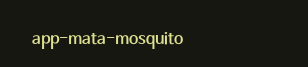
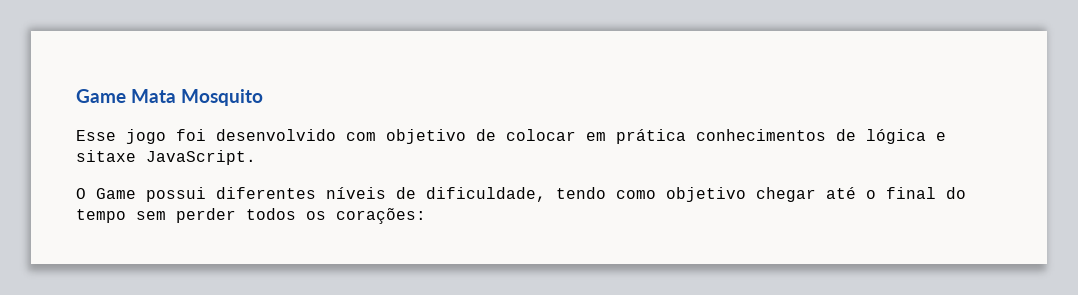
[32,32,183,49] app-mata-mosquito -> [76,89,263,106] [76,129,946,144] [76,150,256,165] [76,187,966,202] [76,208,426,224] Game Mata Mosquito // Esse jogo foi desenvolvido com objetivo de colocar em prática conhecimentos de lógica e sitaxe JavaScript. // O Game possui diferentes níveis de dificuldade, tendo como objetivo chegar até o final do tempo sem perder todos os corações:

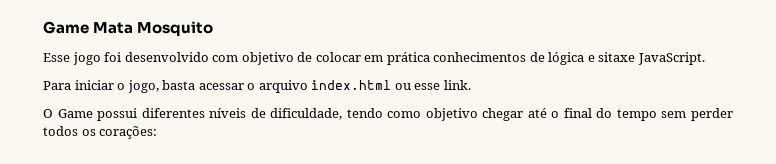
(256, 157) none -> [43,80,471,93] // Para iniciar o jogo, basta acessar o arquivo index.html ou esse link.

